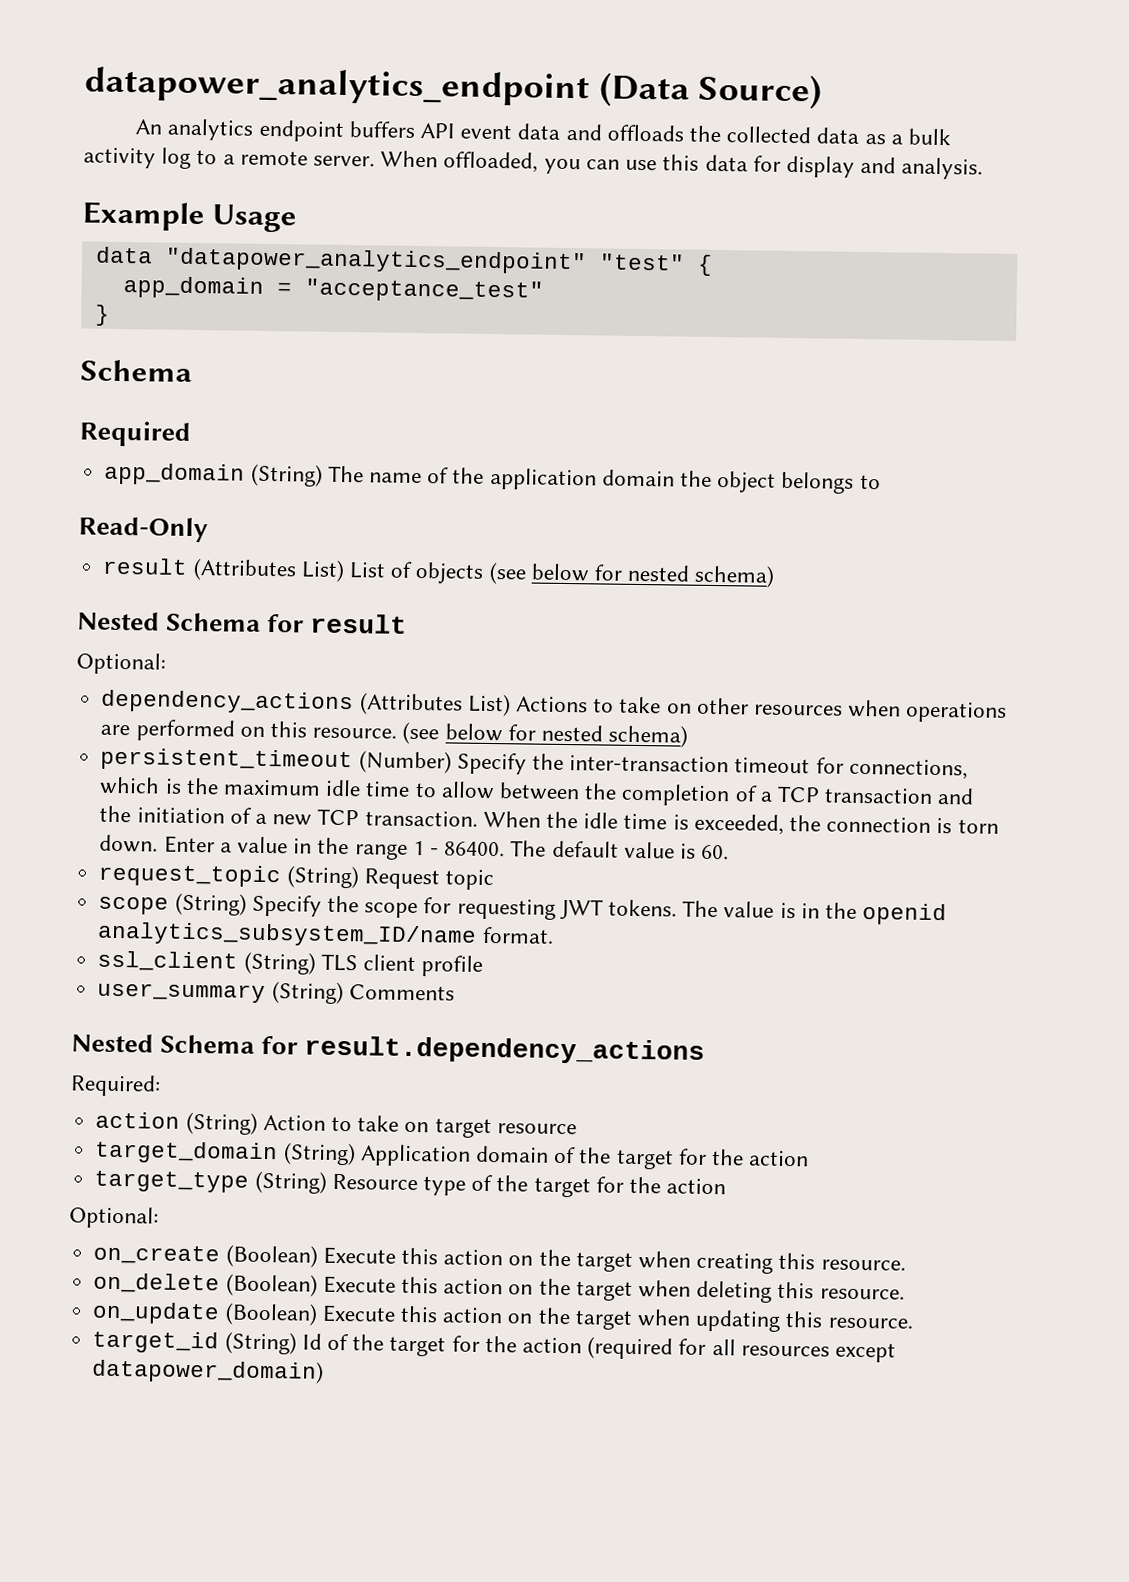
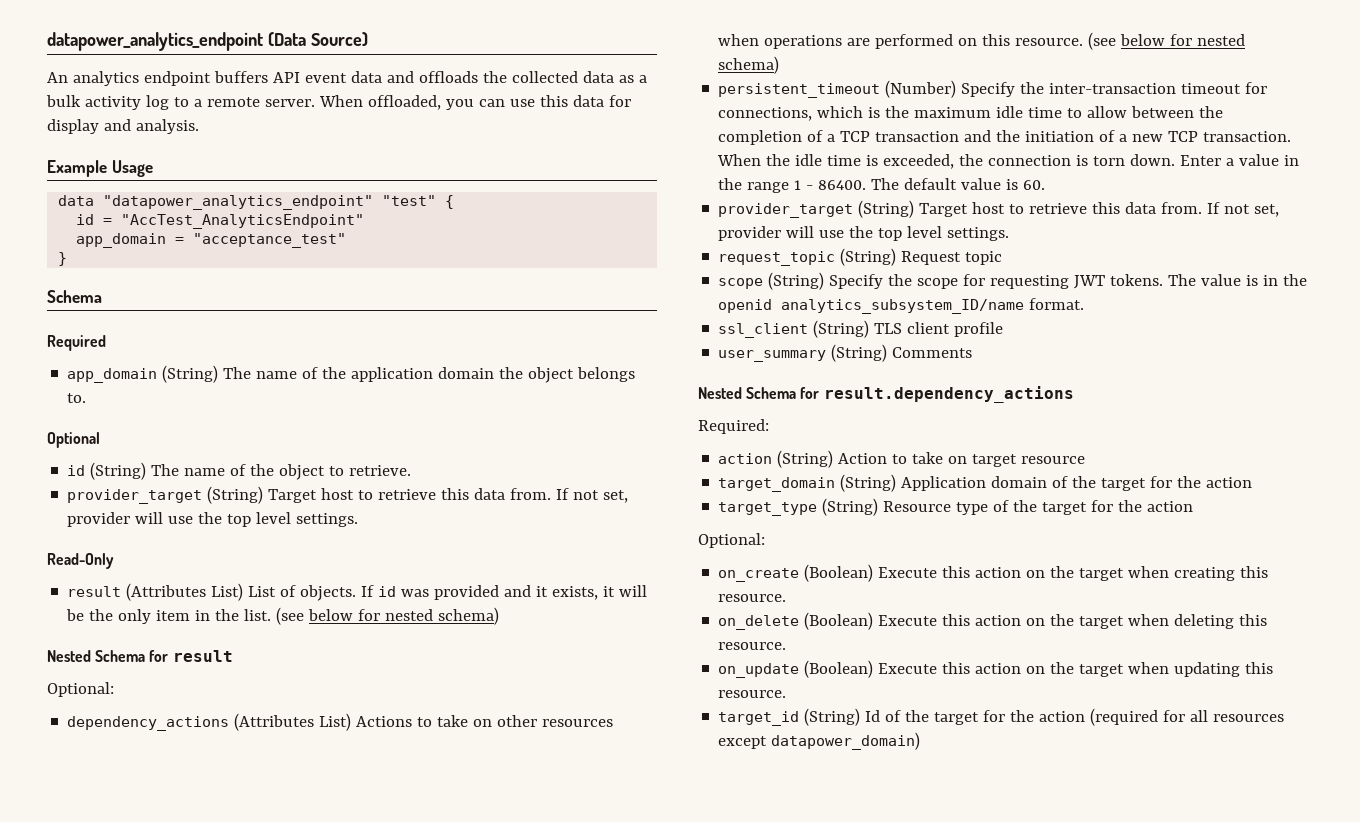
(713, 265) none -> [76,214,365,229] // id = "AccTest_AnalyticsEndpoint"
[859,474,881,490] to -> [67,393,87,403] [47,432,100,448] [67,462,412,480] [67,486,629,504] [67,512,359,527] to. // Optional // id (String) The name of the object to retrieve. // provider_target (String) Target host to retrieve this data from. If not set, provider will use the top level settings.
[415,561,485,584] objects -> [300,585,648,601] [66,609,272,624] objects. If id was provided and it exists, it will be the only item in the list.
(730, 852) none -> [718,200,1280,218] [718,226,1010,241] // provider_target (String) Target host to retrieve this data from. If not set, provider will use the top level settings.

